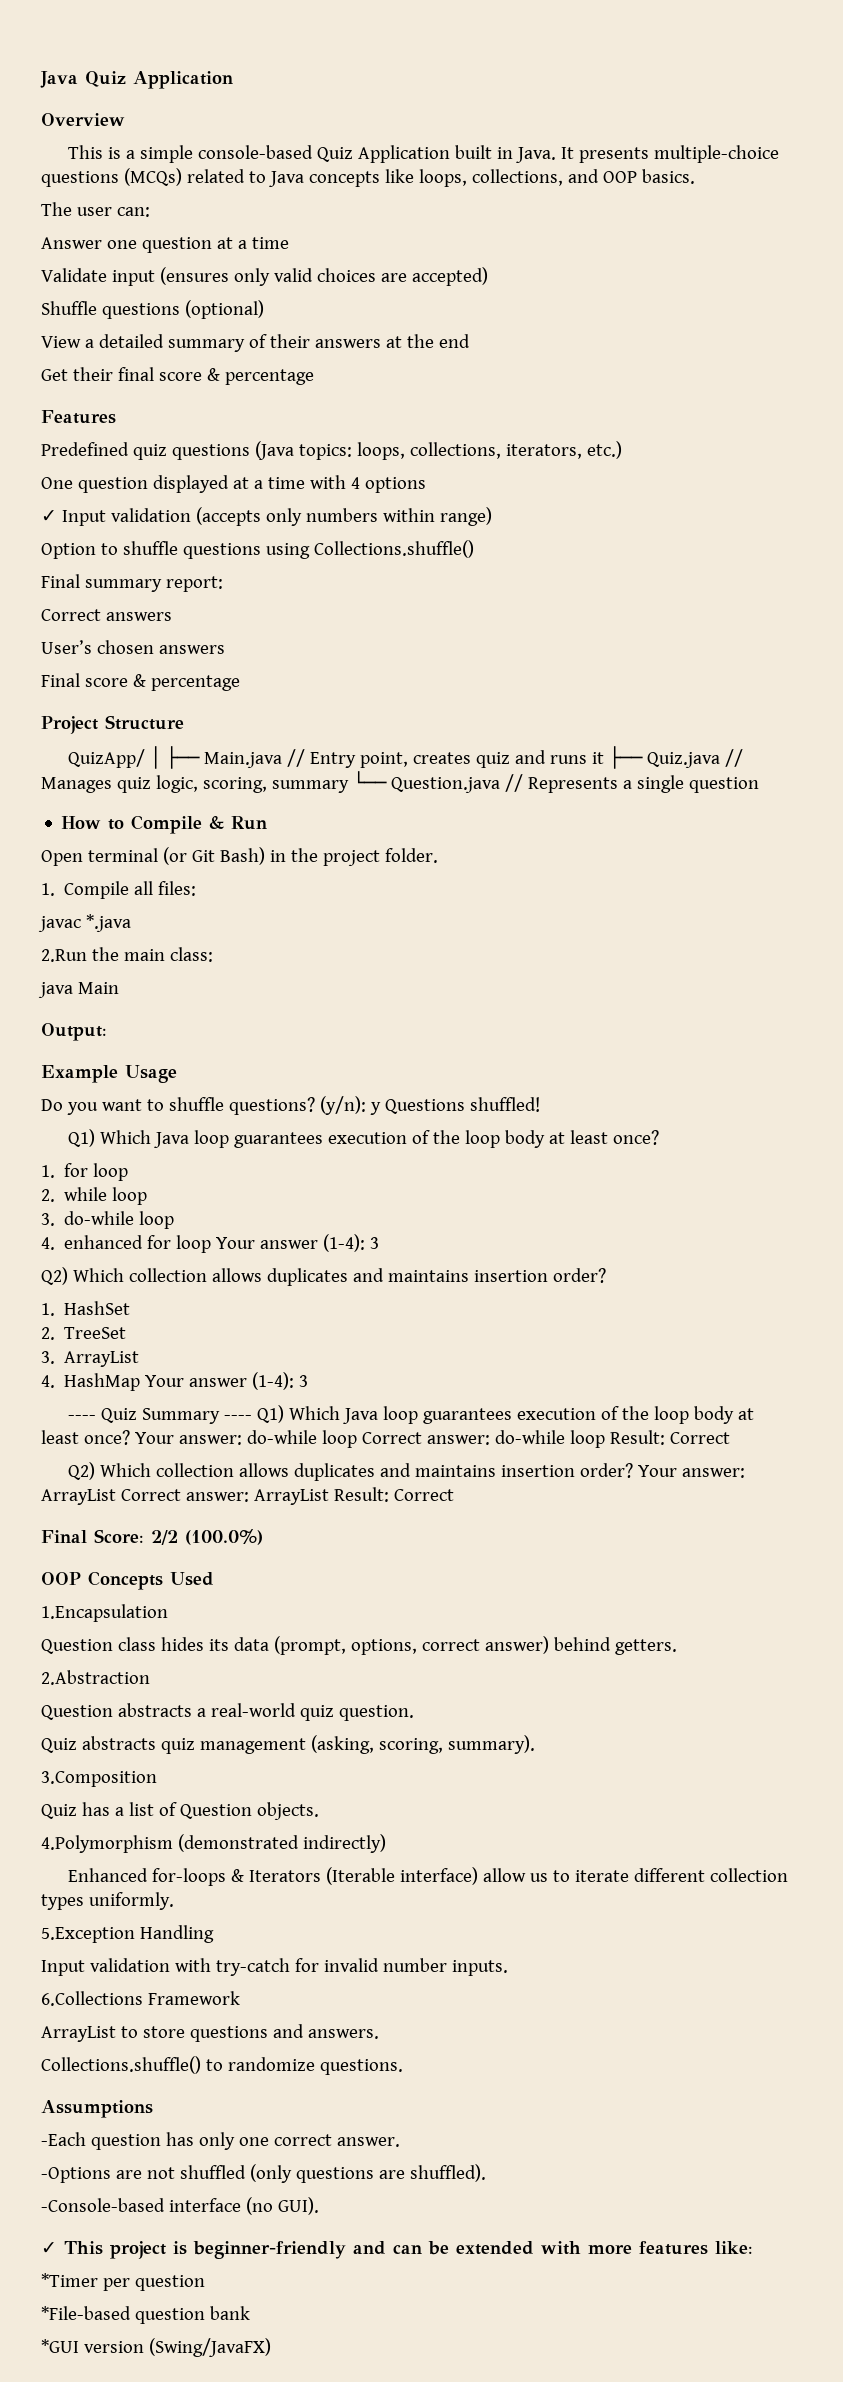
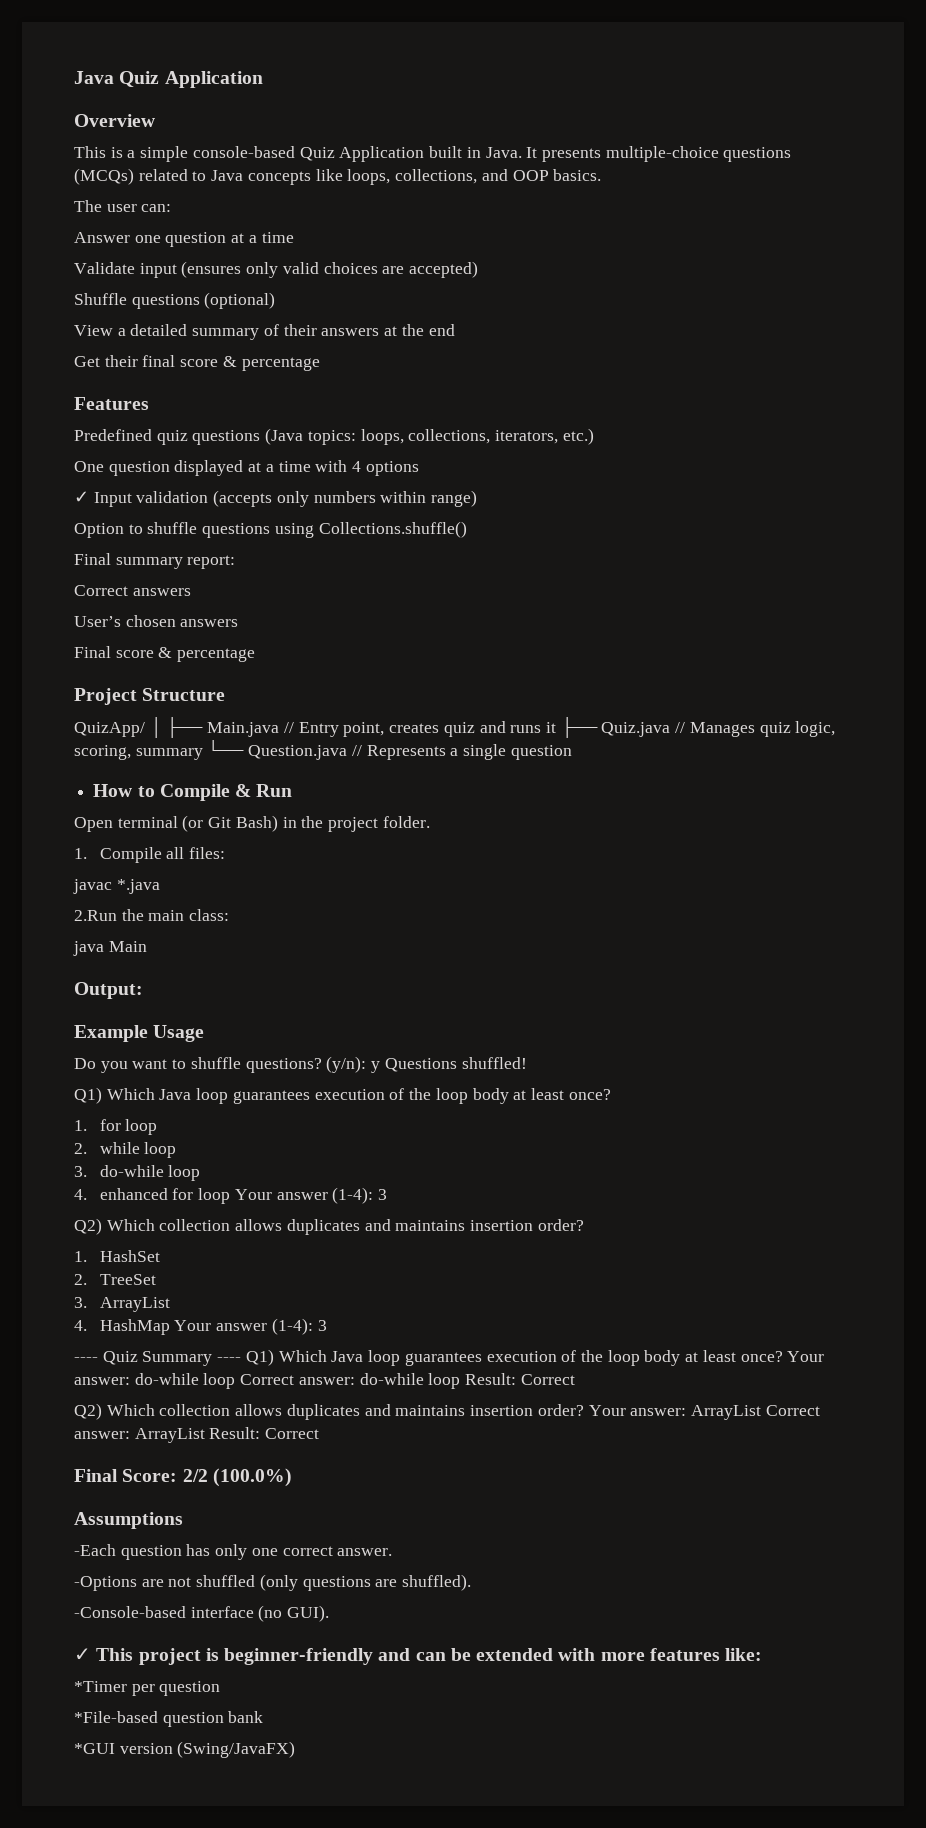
[41,1571,214,1590] [41,1604,168,1622] [41,1636,677,1655] [41,1670,150,1685] [41,1703,414,1721] [41,1735,535,1754] [41,1771,157,1787] [41,1802,319,1820] [41,1834,386,1853] [67,1867,788,1886] [41,1892,174,1910] [41,1925,214,1943] [41,1958,508,1976] [41,1991,240,2006] [41,2024,379,2042] [41,2056,403,2075] // OOP Concepts Used // 1.Encapsulation // Question class hides its data (prompt, options, correct answer) behind getters. // 2.Abstraction // Question abstracts a real-world quiz question. // Quiz abstracts quiz management (asking, scoring, summary). // 3.Composition // Quiz has a list of Question objects. // 4.Polymorphism (demonstrated indirectly) // Enhanced for-loops & Iterators (Iterable interface) allow us to iterate different collection types uniformly. // 5.Exception Handling // Input validation with try-catch for invalid number inputs. // 6.Collections Framework // ArrayList to store questions and answers. // Collections.shuffle() to randomize questions. -> (292, 1477) none

